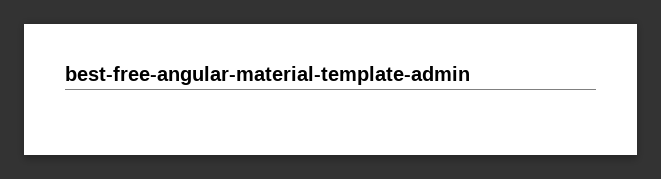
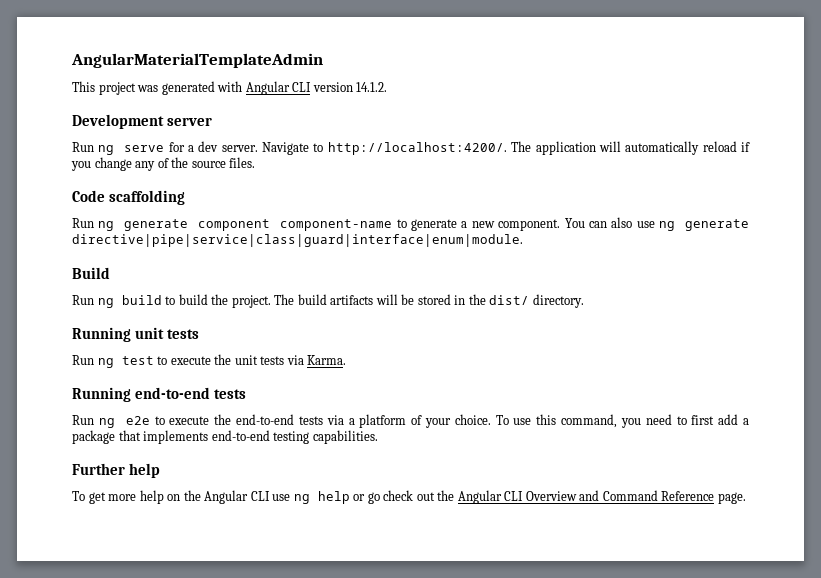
[65,66,470,85] best-free-angular-material-template-admin -> [71,53,323,68] [72,81,388,95] [72,114,213,129] [72,141,750,155] [71,157,256,171] [72,190,186,205] [72,217,749,231] [72,234,523,247] [72,267,110,279] [72,294,584,308] [72,327,200,342] [72,354,347,368] [72,387,247,402] [72,414,749,428] [72,430,378,444] [72,463,161,478] [72,490,746,504] AngularMaterialTemplateAdmin // This project was generated with Angular CLI version 14.1.2. // Development server // Run ng serve for a dev server. Navigate to http://localhost:4200/. The application will automatically reload if you change any of the source files. // Code scaffolding // Run ng generate component component-name to generate a new component. You can also use ng generate directive|pipe|service|class|guard|interface|enum|module. // Build // Run ng build to build the project. The build artifacts will be stored in the dist/ directory. // Running unit tests // Run ng test to execute the unit tests via Karma. // Running end-to-end tests // Run ng e2e to execute the end-to-end tests via a platform of your choice. To use this command, you need to first add a package that implements end-to-end testing capabilities. // Further help // To get more help on the Angular CLI use ng help or go check out the Angular CLI Overview and Command Reference page.

